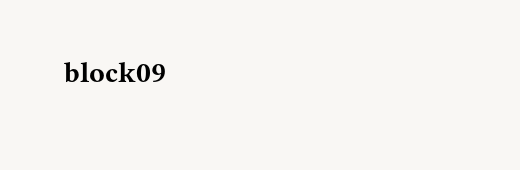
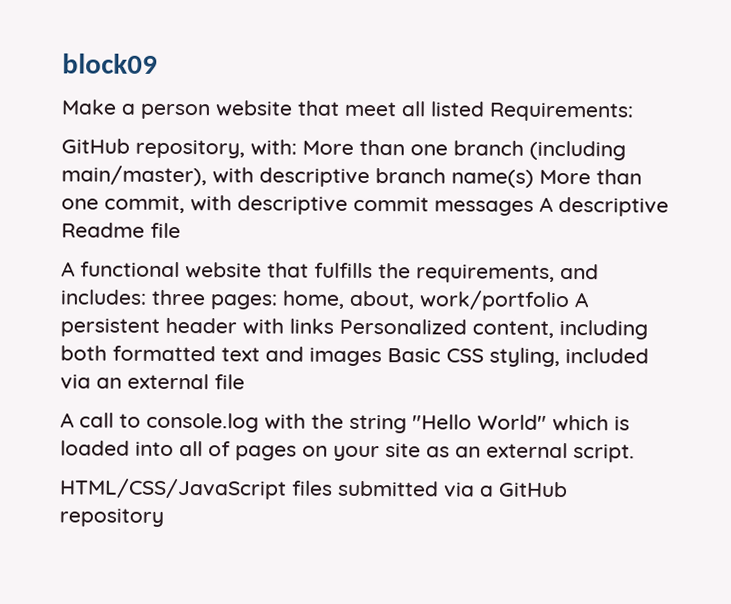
(166, 72) none -> [61,99,634,122] [61,138,626,161] [61,165,642,188] [61,195,669,217] [61,222,181,239] [61,261,599,283] [60,289,590,312] [60,317,648,340] [60,345,649,368] [60,373,245,390] [60,412,630,434] [60,440,635,463] [59,478,568,500] [59,508,164,527] // Make a person website that meet all listed Requirements: // GitHub repository, with: More than one branch (including main/master), with descriptive branch name(s) More than one commit, with descriptive commit messages A descriptive Readme file // A functional website that fulfills the requirements, and includes: three pages: home, about, work/portfolio A persistent header with links Personalized content, including both formatted text and images Basic CSS styling, included via an external file // A call to console.log with the string "Hello World" which is loaded into all of pages on your site as an external script. // HTML/CSS/JavaScript files submitted via a GitHub repository

